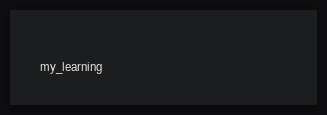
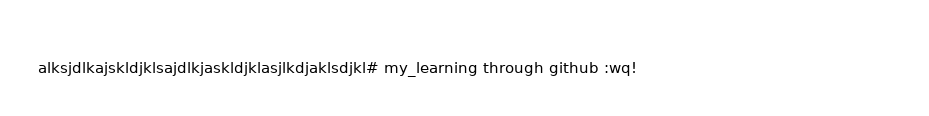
[40,62,102,74] my_learning -> [38,62,637,77] alksjdlkajskldjklsajdlkjaskldjklasjlkdjaklsdjkl# my_learning through github :wq!

